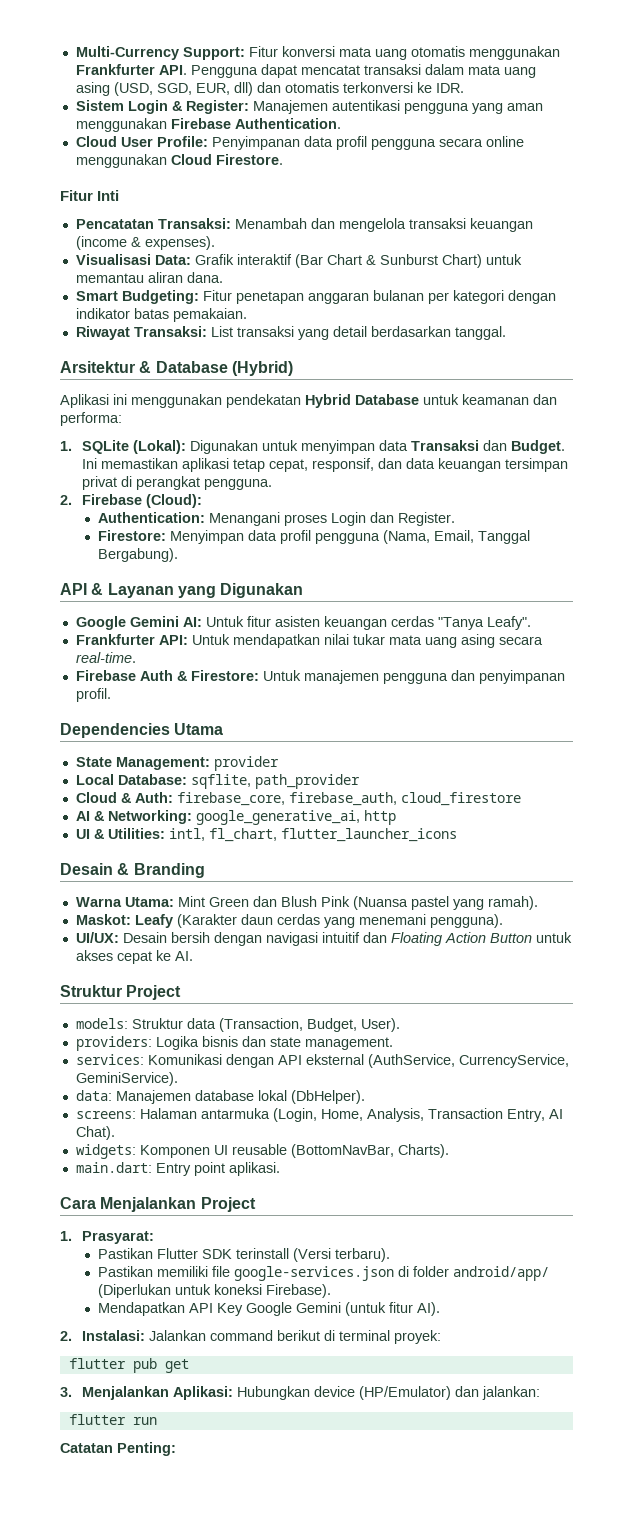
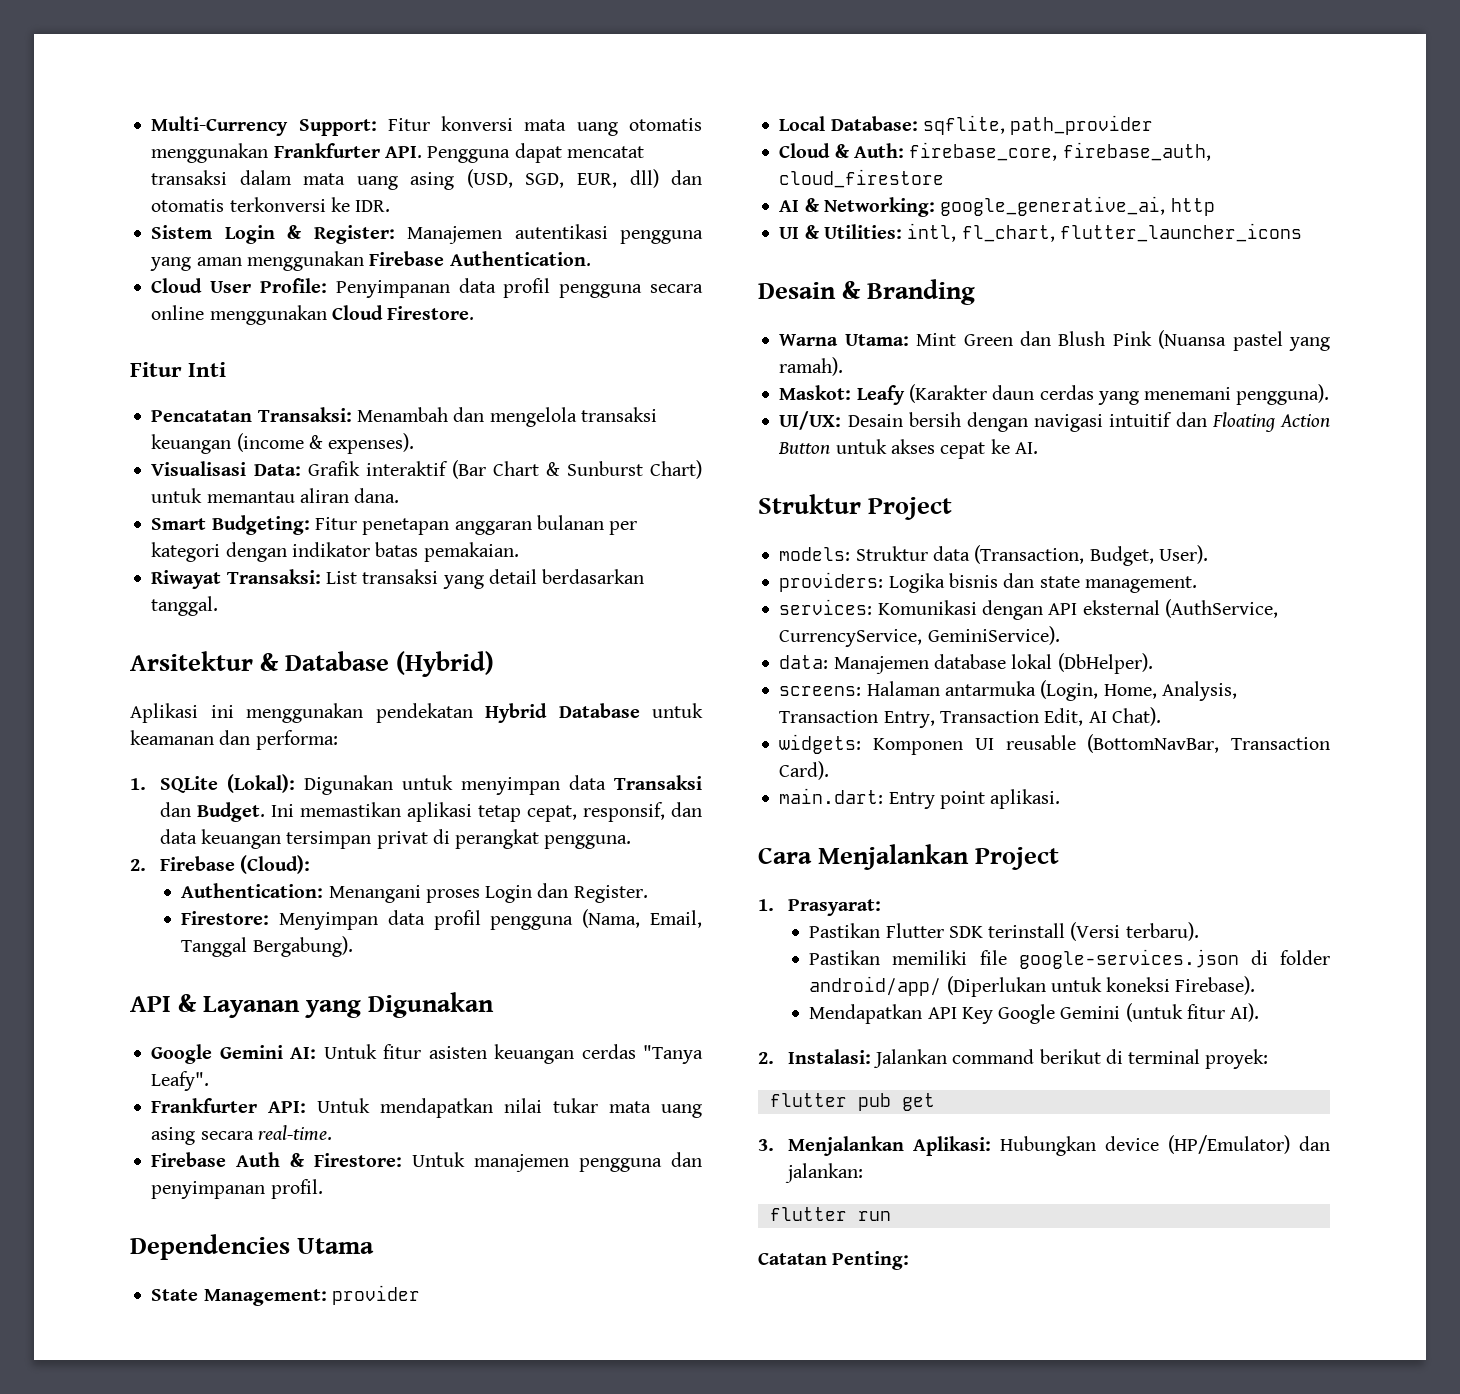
(545, 1115) none -> [939,708,1084,726] Transaction Edit,
[397,1144,449,1158] Charts). -> [1231,737,1330,750] [779,761,830,780] Transaction Card).

